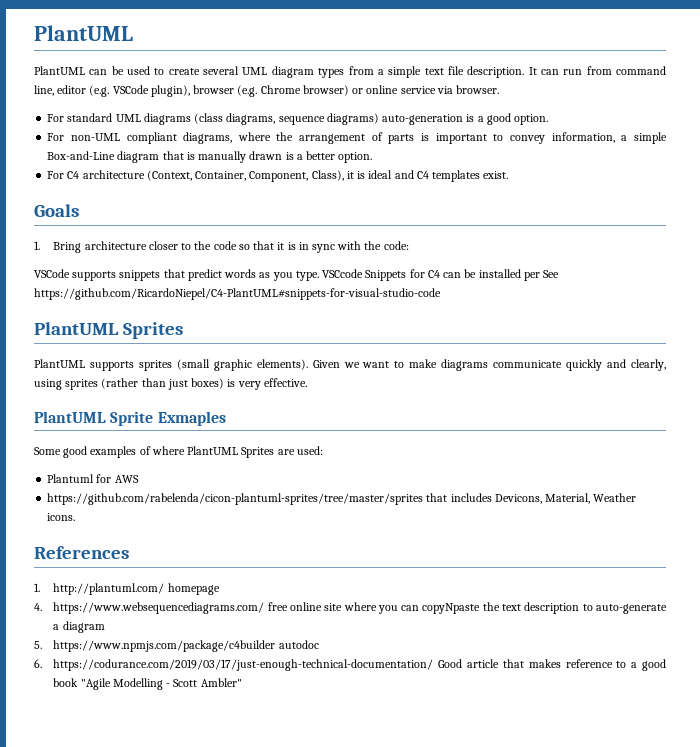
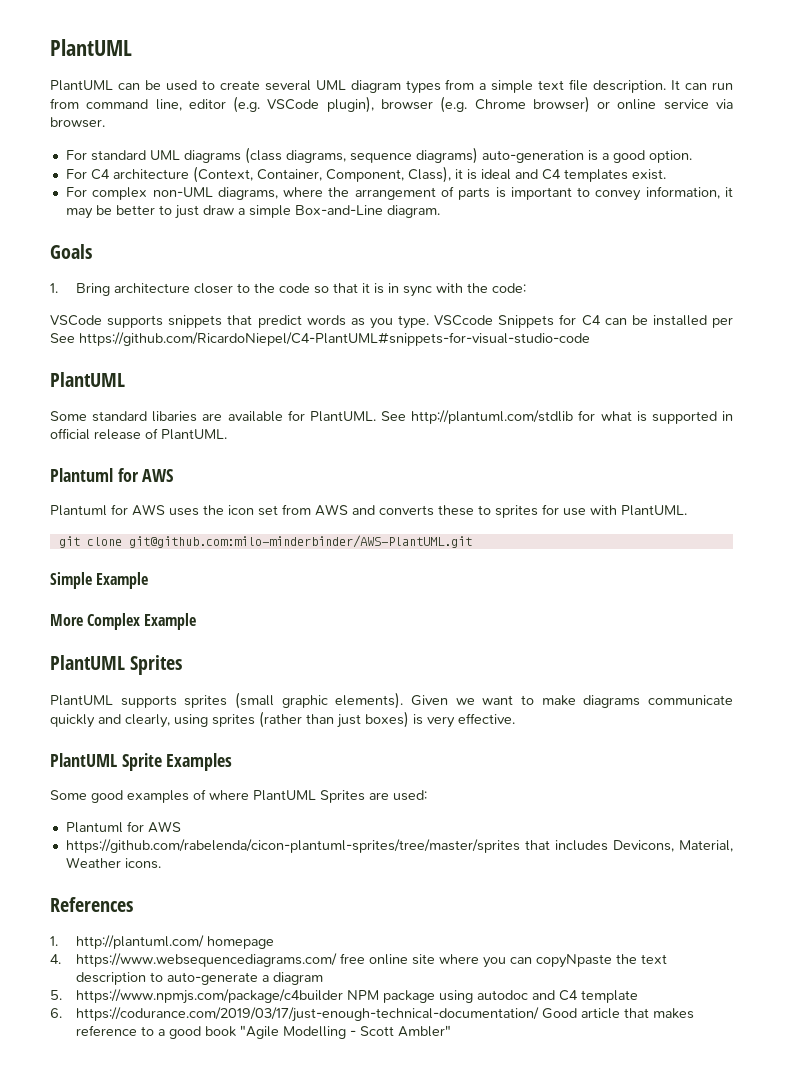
[47,132,667,144] [47,151,373,163] // For non-UML compliant diagrams, where the arrangement of parts is important to convey information, a simple Box-and-Line diagram that is manually drawn is a better option. -> (692, 156) none
(509, 175) none -> [65,186,733,201] [65,205,440,219] // For complex non-UML diagrams, where the arrangement of parts is important to convey information, it may be better to just draw a simple Box-and-Line diagram.
(119, 328) none -> [50,410,734,424] [50,428,227,440] [50,468,174,482] [50,504,687,518] [58,535,472,548] [50,572,149,589] [50,613,197,630] [50,655,125,670] // Some standard libaries are available for PlantUML. See http://plantuml.com/stdlib for what is supported in official release of PlantUML. // Plantuml for AWS // Plantuml for AWS uses the icon set from AWS and converts these to sprites for use with PlantUML. // git clone git@github.com:milo-minderbinder/AWS-PlantUML.git // Simple Example // More Complex Example // PlantUML
[157,411,226,426] Exmaples -> [166,753,233,771] Examples
[278,640,319,649] autodoc -> [346,990,638,1003] NPM package using autodoc and C4 template

